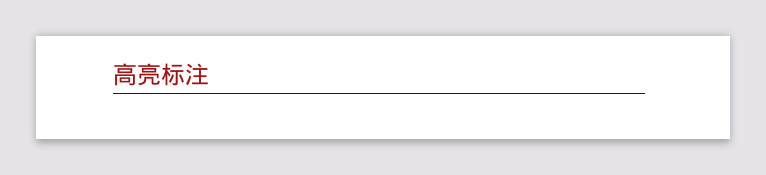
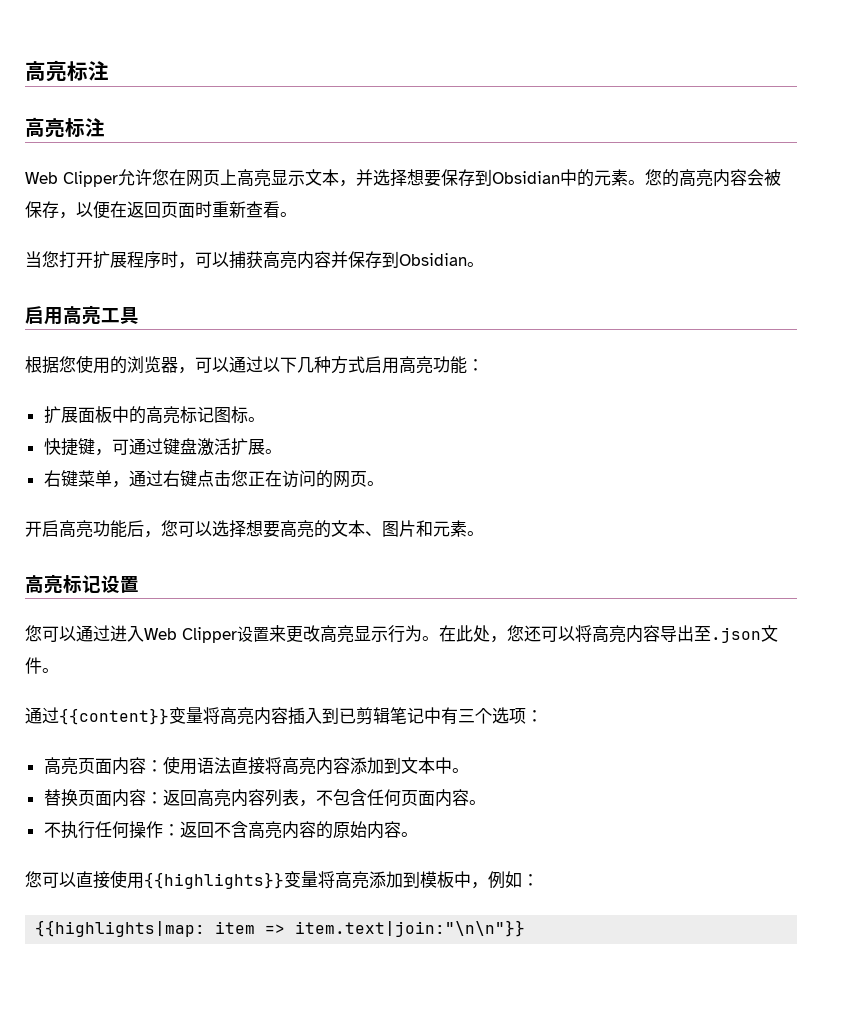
[113,63,209,86] 高亮标注 -> [25,60,109,82] [25,117,105,138] [25,169,781,187] [25,201,297,219] [25,251,484,269] [25,305,139,325] [25,355,484,374] [43,406,265,424] [43,438,282,456] [43,470,384,488] [25,520,484,538] [25,574,139,594] [25,625,778,643] [25,657,59,674] [25,707,543,725] [43,756,469,775] [43,789,486,807] [43,821,418,839] [25,870,539,889] [35,920,526,937] 高亮标注 // 高亮标注 // Web Clipper允许您在网页上高亮显示文本，并选择想要保存到Obsidian中的元素。您的高亮内容会被保存，以便在返回页面时重新查看。 // 当您打开扩展程序时，可以捕获高亮内容并保存到Obsidian。 // 启用高亮工具 // 根据您使用的浏览器，可以通过以下几种方式启用高亮功能： // 扩展面板中的高亮标记图标。 // 快捷键，可通过键盘激活扩展。 // 右键菜单，通过右键点击您正在访问的网页。 // 开启高亮功能后，您可以选择想要高亮的文本、图片和元素。 // 高亮标记设置 // 您可以通过进入Web Clipper设置来更改高亮显示行为。在此处，您还可以将高亮内容导出至.json文件。 // 通过{{content}}变量将高亮内容插入到已剪辑笔记中有三个选项： // 高亮页面内容：使用语法直接将高亮内容添加到文本中。 // 替换页面内容：返回高亮内容列表，不包含任何页面内容。 // 不执行任何操作：返回不含高亮内容的原始内容。 // 您可以直接使用{{highlights}}变量将高亮添加到模板中，例如： // {{highlights|map: item => item.text|join:"\n\n"}}

